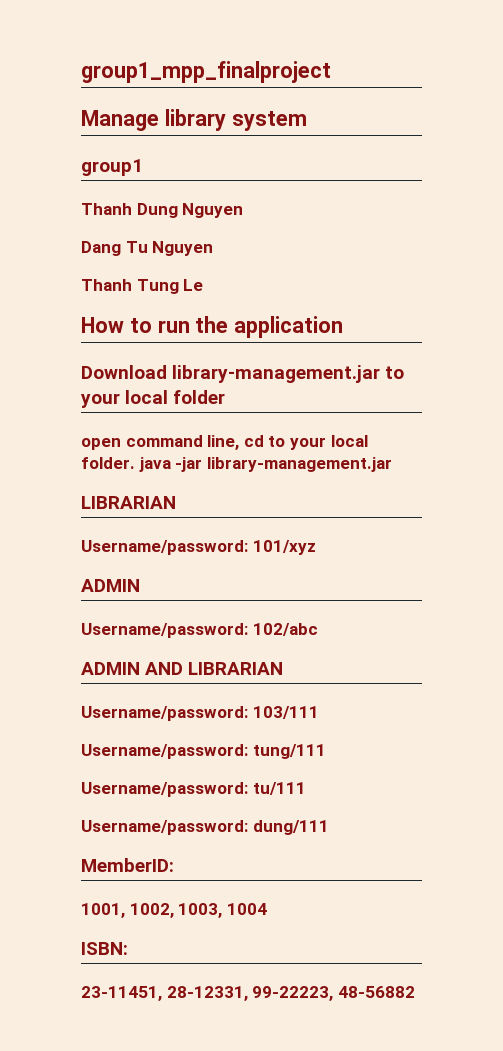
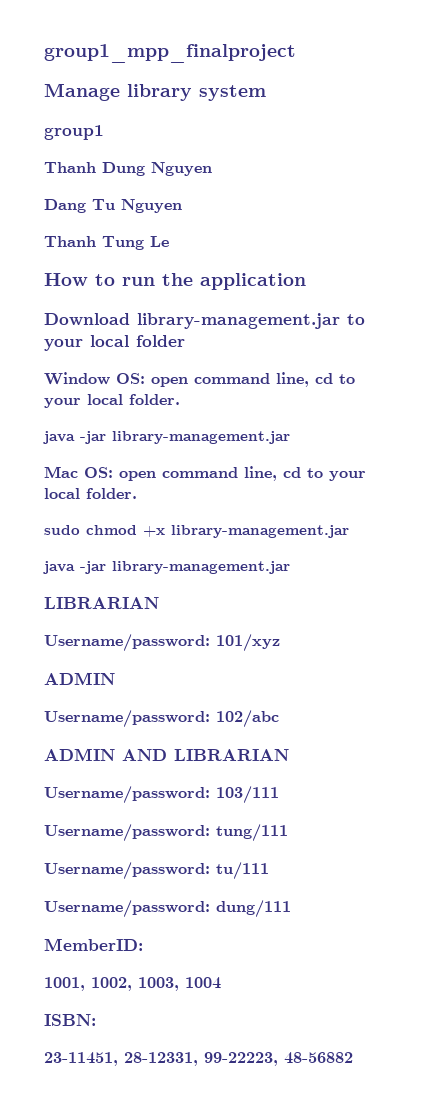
[81,435,368,450] [81,457,135,469] open command line, cd to your local folder. -> [44,372,355,387] [44,394,180,408] [43,431,290,444] [44,466,366,481] [44,488,137,499] [44,525,349,538] Window OS: open command line, cd to your local folder. // java -jar library-management.jar // Mac OS: open command line, cd to your local folder. // sudo chmod +x library-management.jar //

